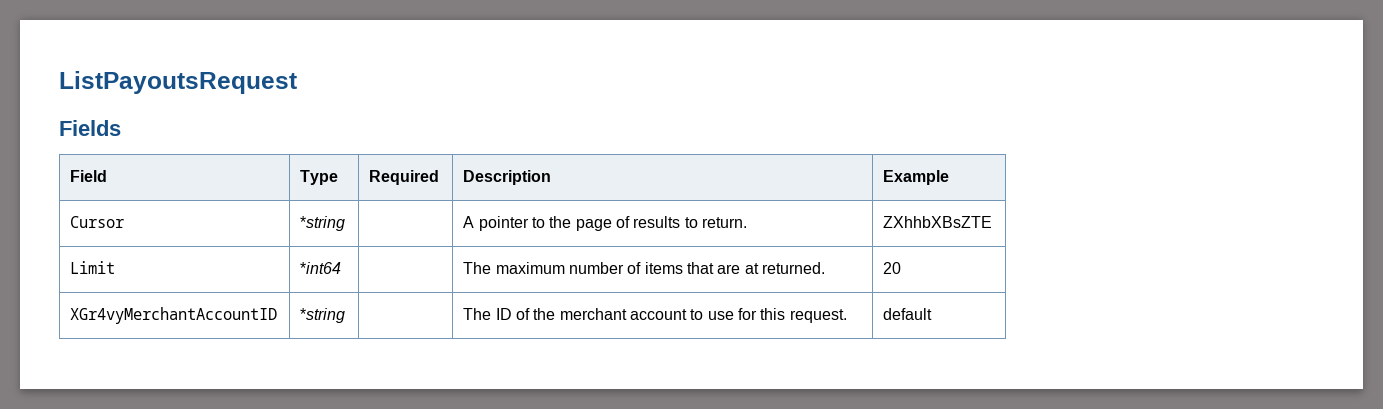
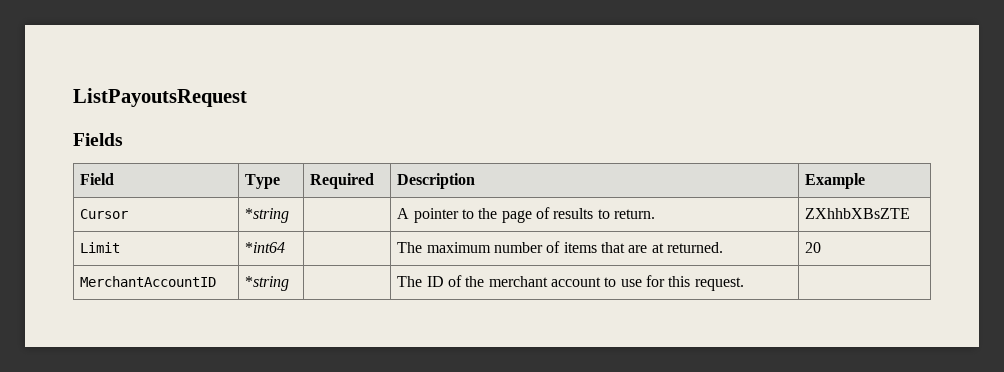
[70,307,278,324] XGr4vyMerchantAccountID -> [80,276,217,287] MerchantAccountID
[883,308,933,320] default -> (744, 284) none

